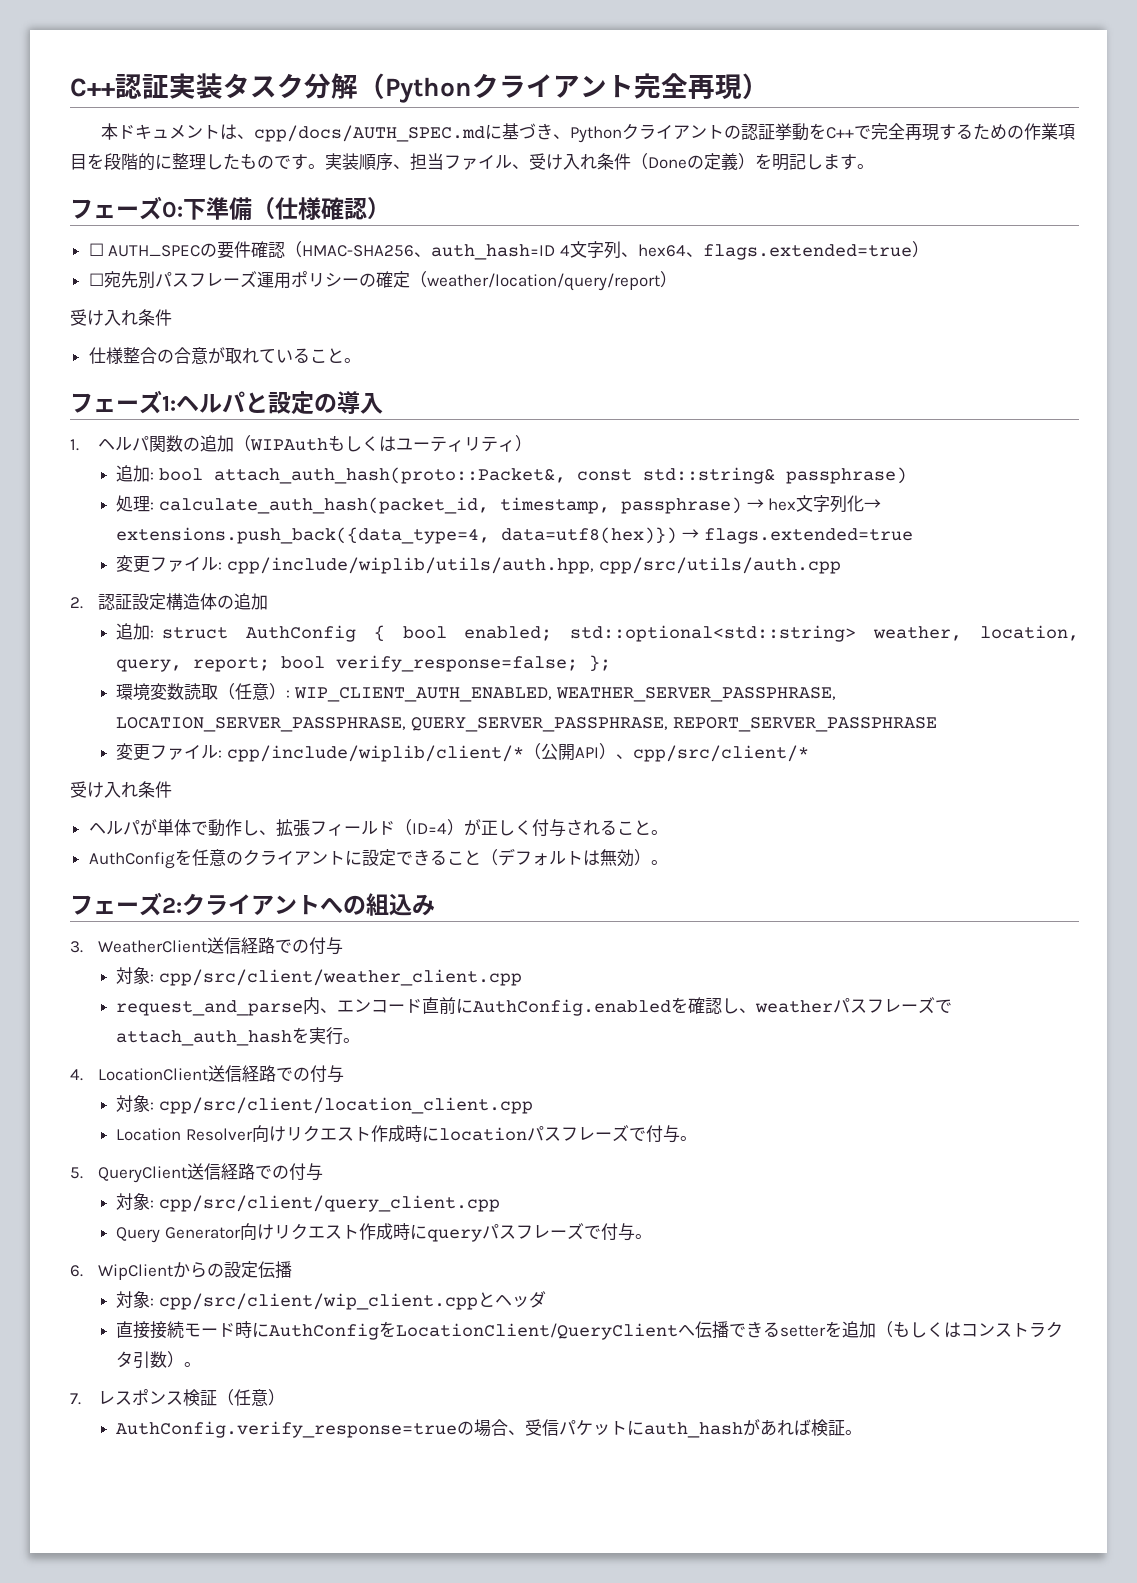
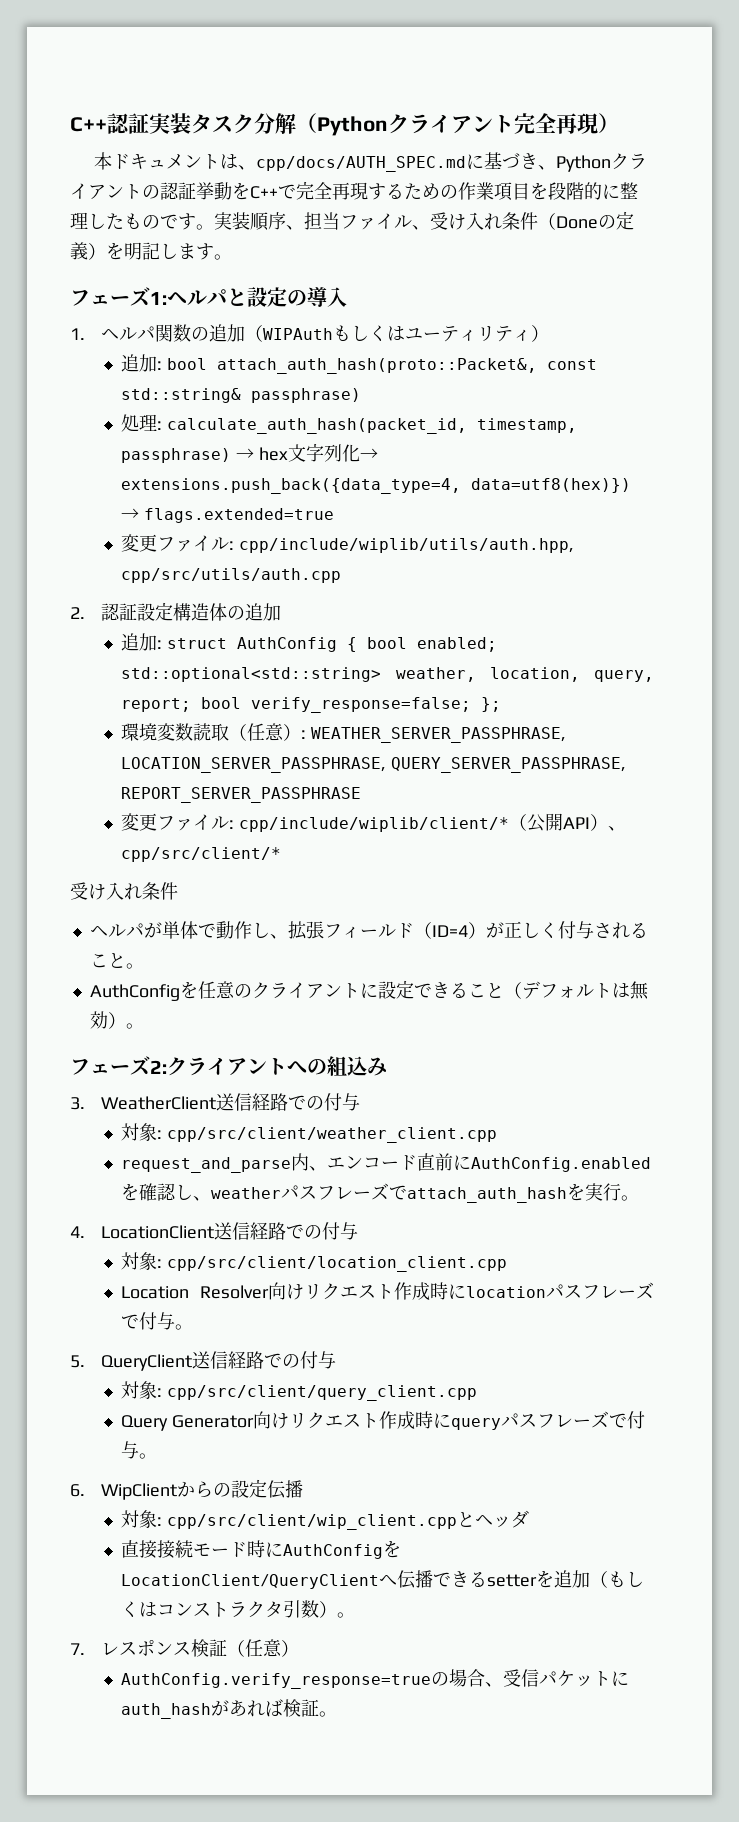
[70,196,390,221] [88,241,929,260] [88,271,677,291] [70,309,172,326] [88,347,361,364] // フェーズ0:下準備（仕様確認） // ☐ AUTH_SPECの要件確認（HMAC-SHA256、auth_hash=ID 4文字列、hex64、flags.extended=true） // ☐宛先別パスフレーズ運用ポリシーの確定（weather/location/query/report） // 受け入れ条件 // 仕様整合の合意が取れていること。 -> (232, 257) none
[294,687,553,702] WIP_CLIENT_AUTH_ENABLED, -> (307, 734) none

